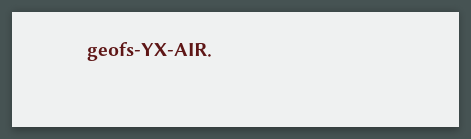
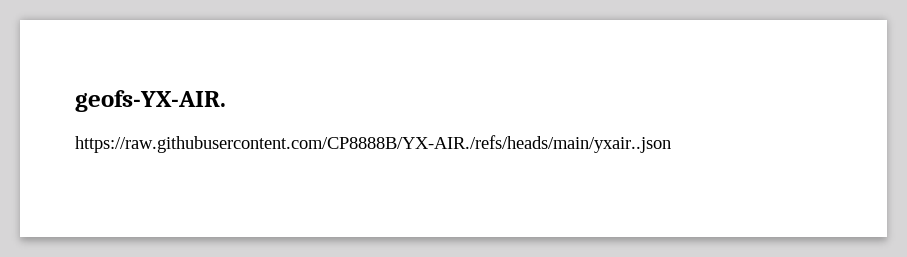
(212, 51) none -> [75,135,671,153] // https://raw.githubusercontent.com/CP8888B/YX-AIR./refs/heads/main/yxair..json

